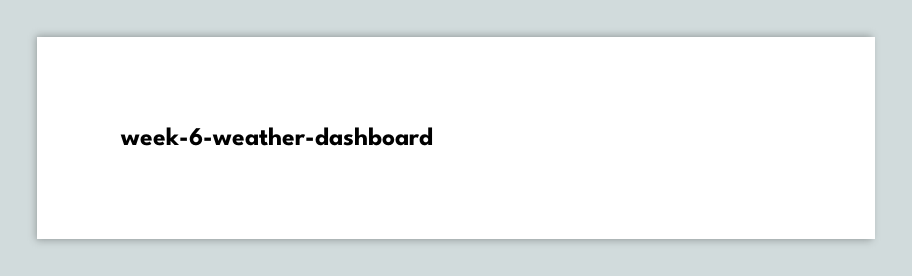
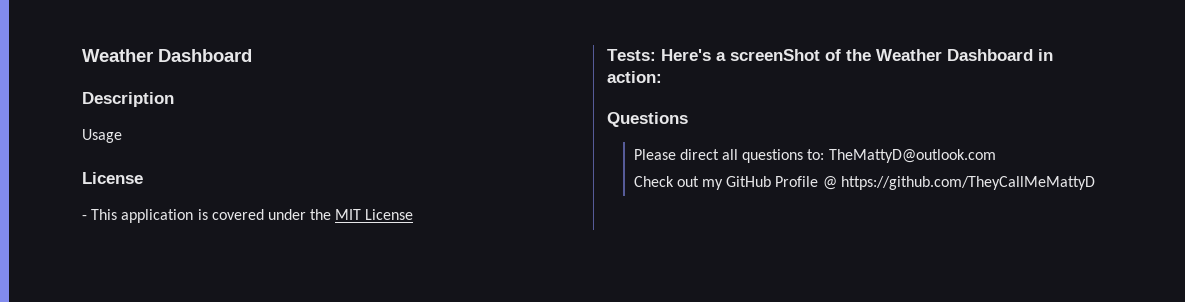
[120,127,433,146] week-6-weather-dashboard -> [82,49,252,62] [82,92,174,107] [82,129,122,143] [82,172,143,184] [82,209,414,223] [607,49,1053,61] [607,71,662,83] [607,112,688,127] [633,149,996,163] [633,176,1095,190] Weather Dashboard // Description // Usage // License // - This application is covered under the MIT License // Tests: Here's a screenShot of the Weather Dashboard in action: // Questions // Please direct all questions to: TheMattyD@outlook.com // Check out my GitHub Profile @ https://github.com/TheyCallMeMattyD

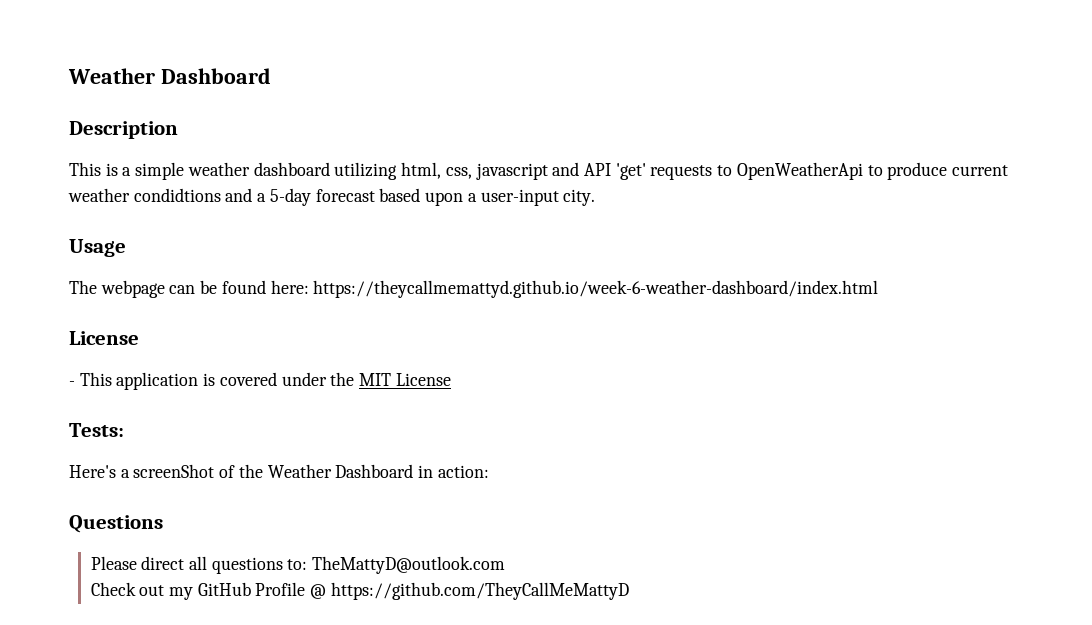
[82,129,122,143] Usage -> [69,162,1009,180] [68,188,596,206] [69,239,126,257] [69,280,879,298] This is a simple weather dashboard utilizing html, css, javascript and API 'get' requests to OpenWeatherApi to produce current weather condidtions and a 5-day forecast based upon a user-input city. // Usage // The webpage can be found here: https://theycallmemattyd.github.io/week-6-weather-dashboard/index.html
(656, 55) none -> (124, 430) //

